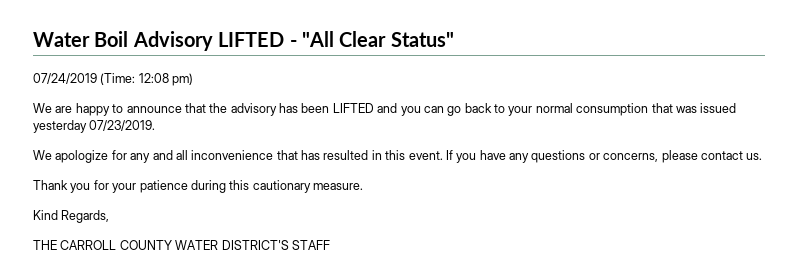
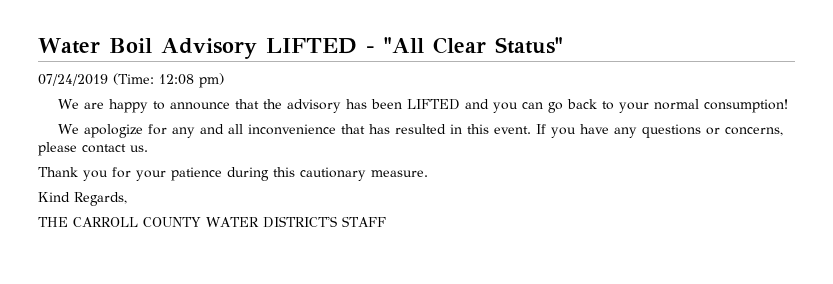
[576,103,737,116] [33,120,156,133] consumption that was issued yesterday 07/23/2019. -> [704,99,789,113] consumption!

